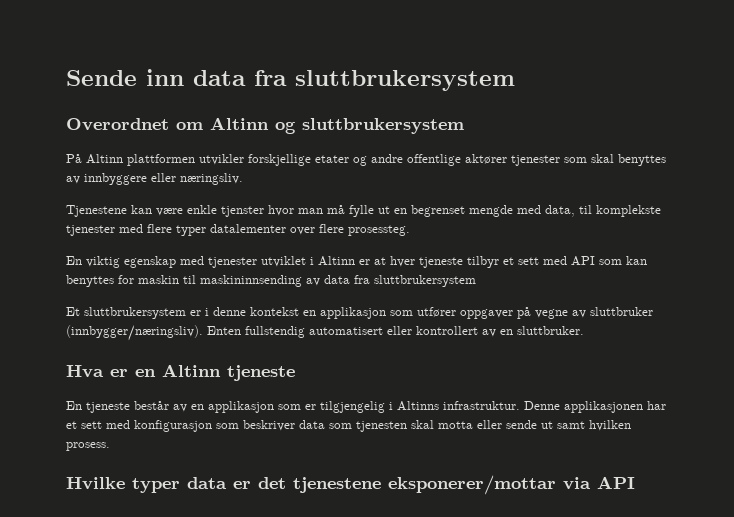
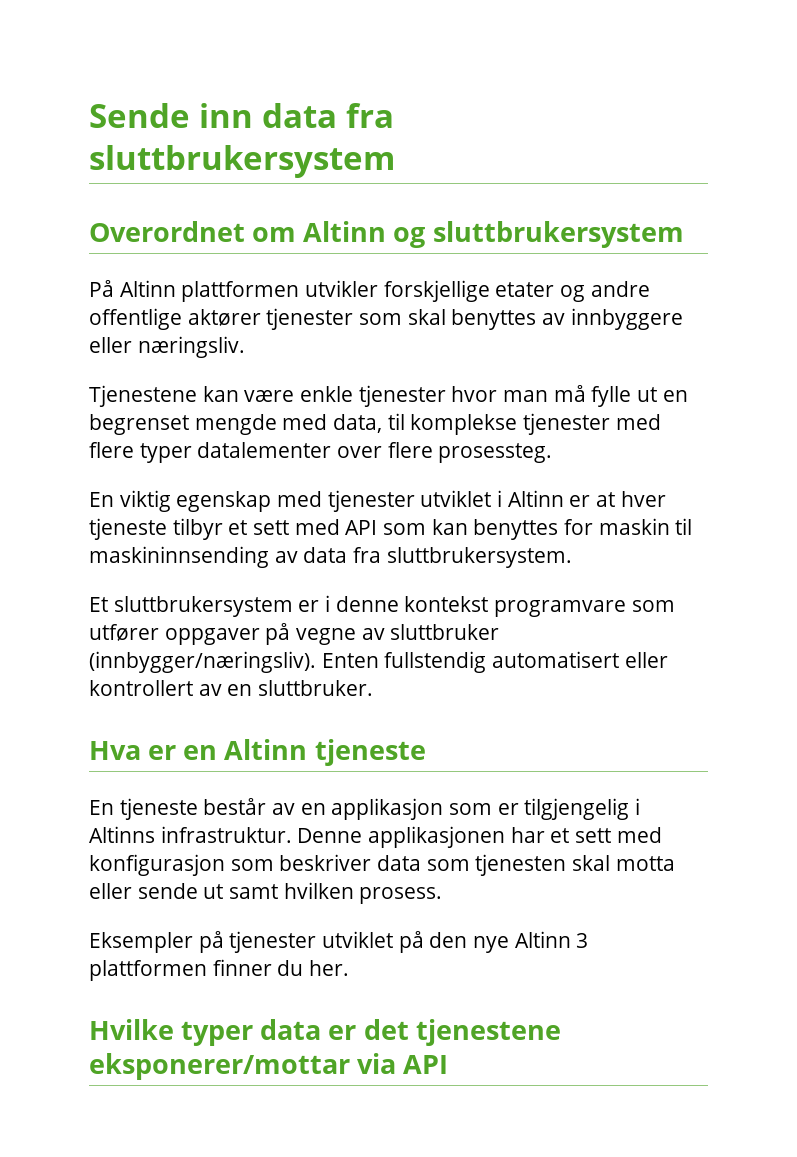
[221,206,264,217] tjenster -> [358,385,446,407] tjenester
[596,205,661,217] komplekste -> [410,414,518,435] komplekse
[374,275,476,287] sluttbrukersystem -> [386,547,572,568] sluttbrukersystem.
[303,307,386,319] en applikasjon -> [494,600,627,617] programvare
(110, 446) none -> [89,931,589,953] [89,959,350,981] // Eksempler på tjenester utviklet på den nye Altinn 3 plattformen finner du her.

